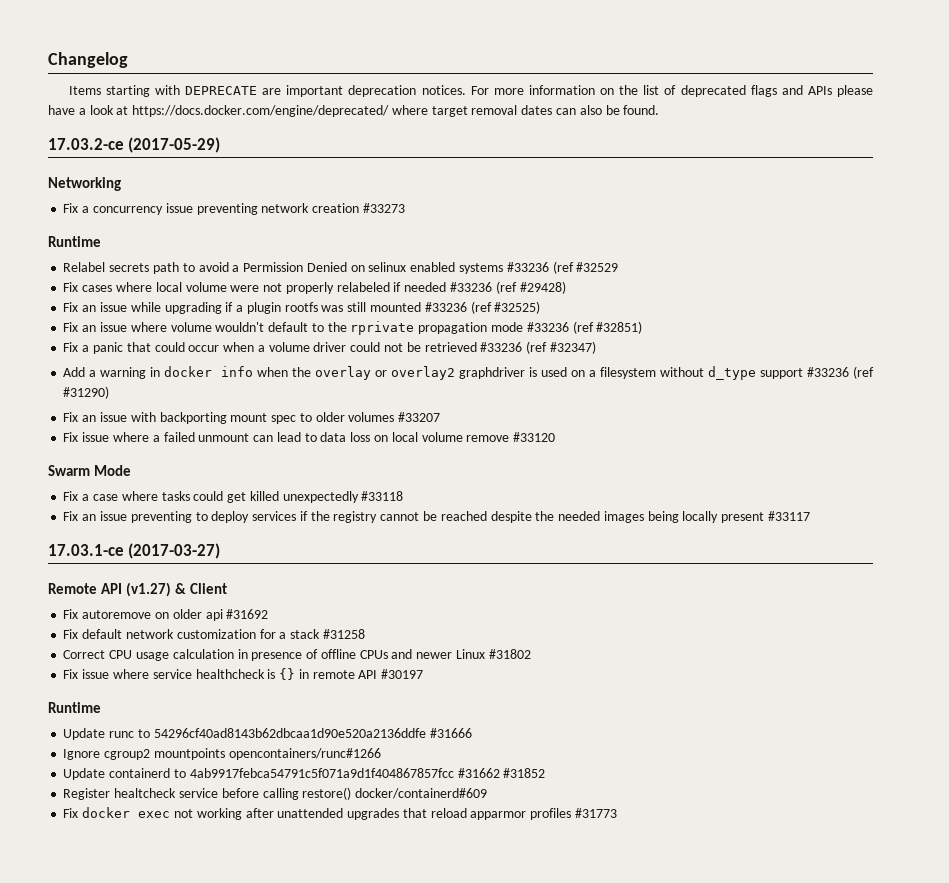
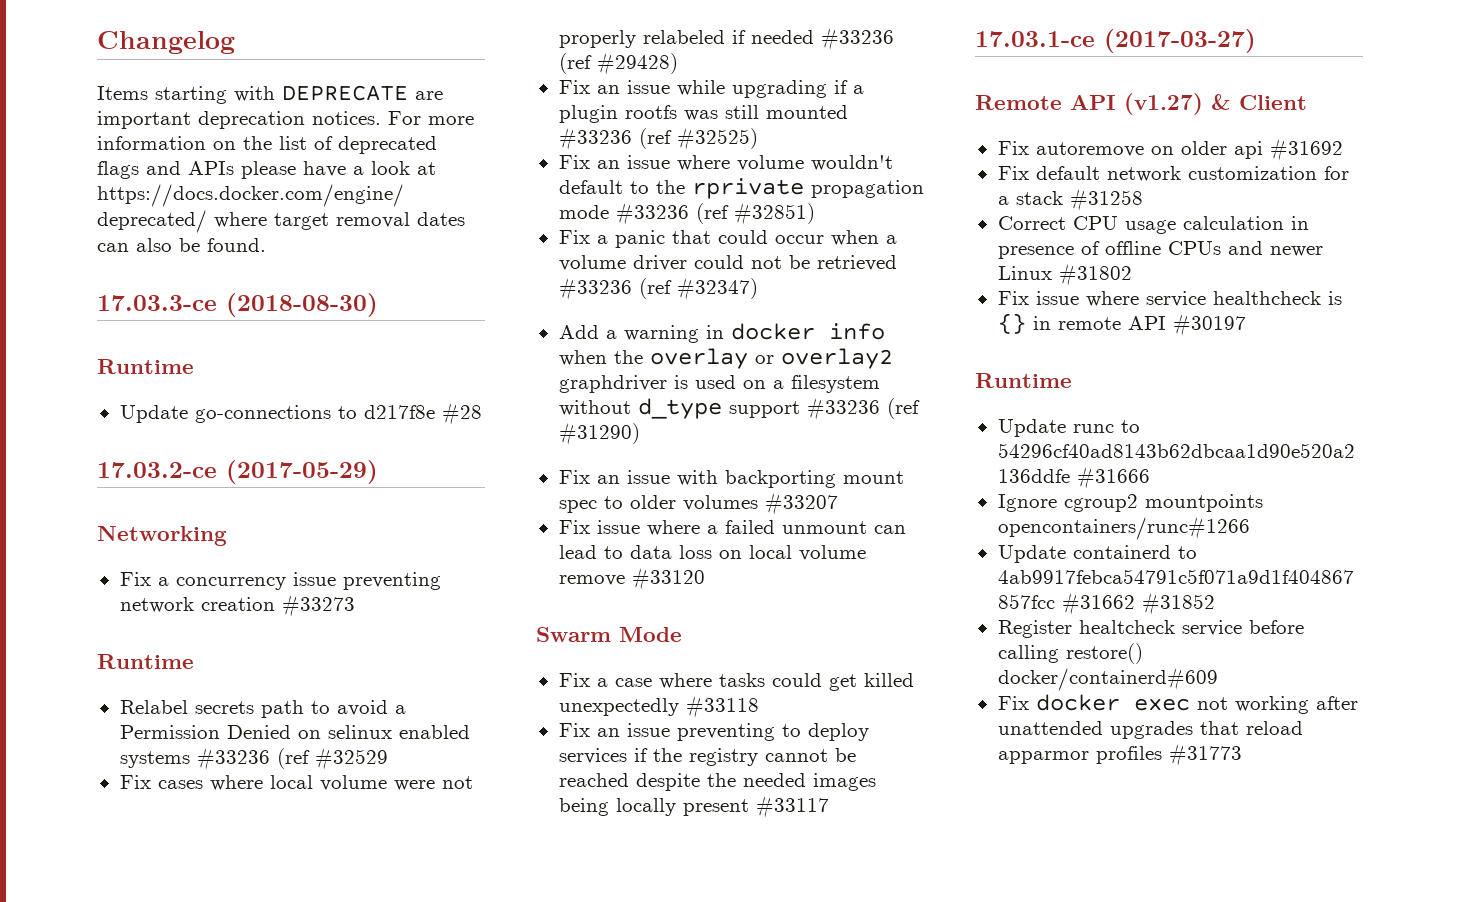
(660, 110) none -> [97,293,378,317] [97,359,194,374] [119,402,482,425] // 17.03.3-ce (2018-08-30) // Runtime // Update go-connections to d217f8e #28

